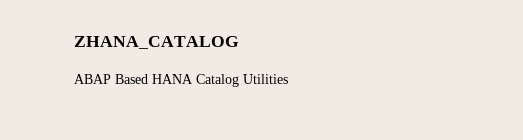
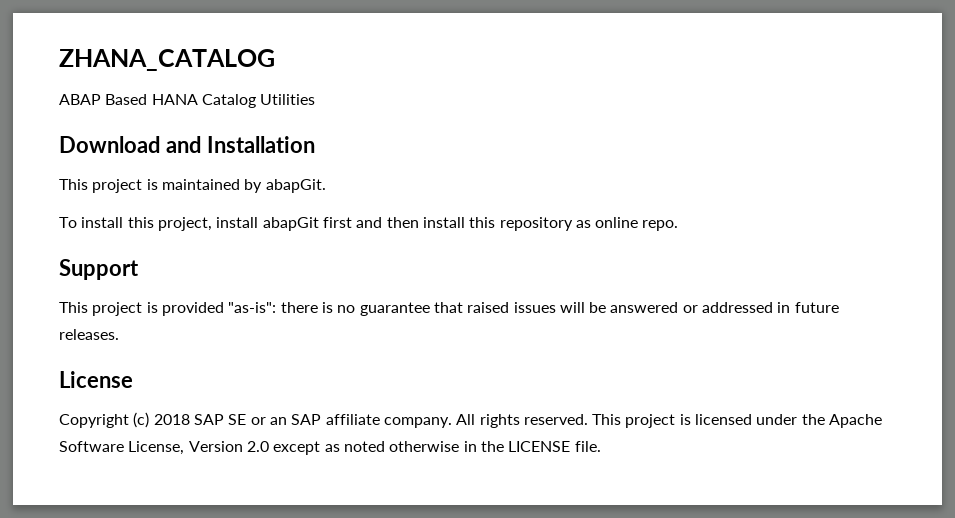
(288, 79) none -> [59,136,315,153] [59,179,326,193] [59,217,679,231] [59,259,139,280] [59,302,839,316] [59,329,119,340] [59,371,133,388] [59,412,883,428] [59,441,601,455] // Download and Installation // This project is maintained by abapGit. // To install this project, install abapGit first and then install this repository as online repo. // Support // This project is provided "as-is": there is no guarantee that raised issues will be answered or addressed in future releases. // License // Copyright (c) 2018 SAP SE or an SAP affiliate company. All rights reserved. This project is licensed under the Apache Software License, Version 2.0 except as noted otherwise in the LICENSE file.

